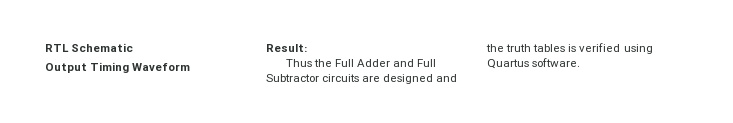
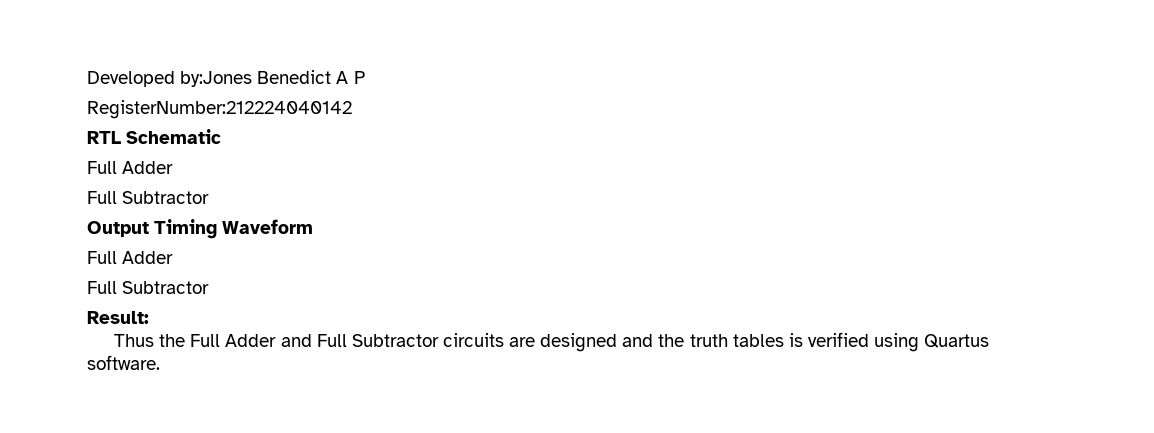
[45,43,134,52] RTL Schematic -> [87,70,365,87] [87,100,352,119] [87,129,222,144] [87,161,174,174] [87,191,210,204] Developed by:Jones Benedict A P // RegisterNumber:212224040142 // RTL Schematic // Full Adder // Full Subtractor
(191, 67) none -> [87,251,174,264] [87,281,210,294] // Full Adder // Full Subtractor

